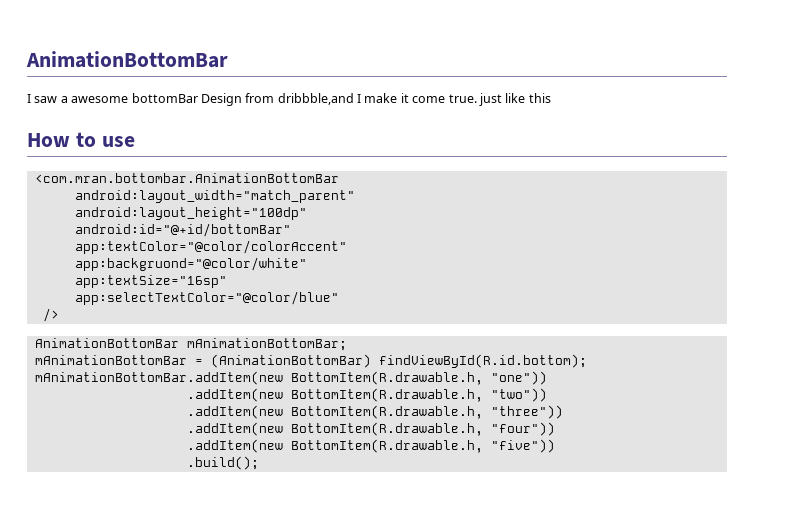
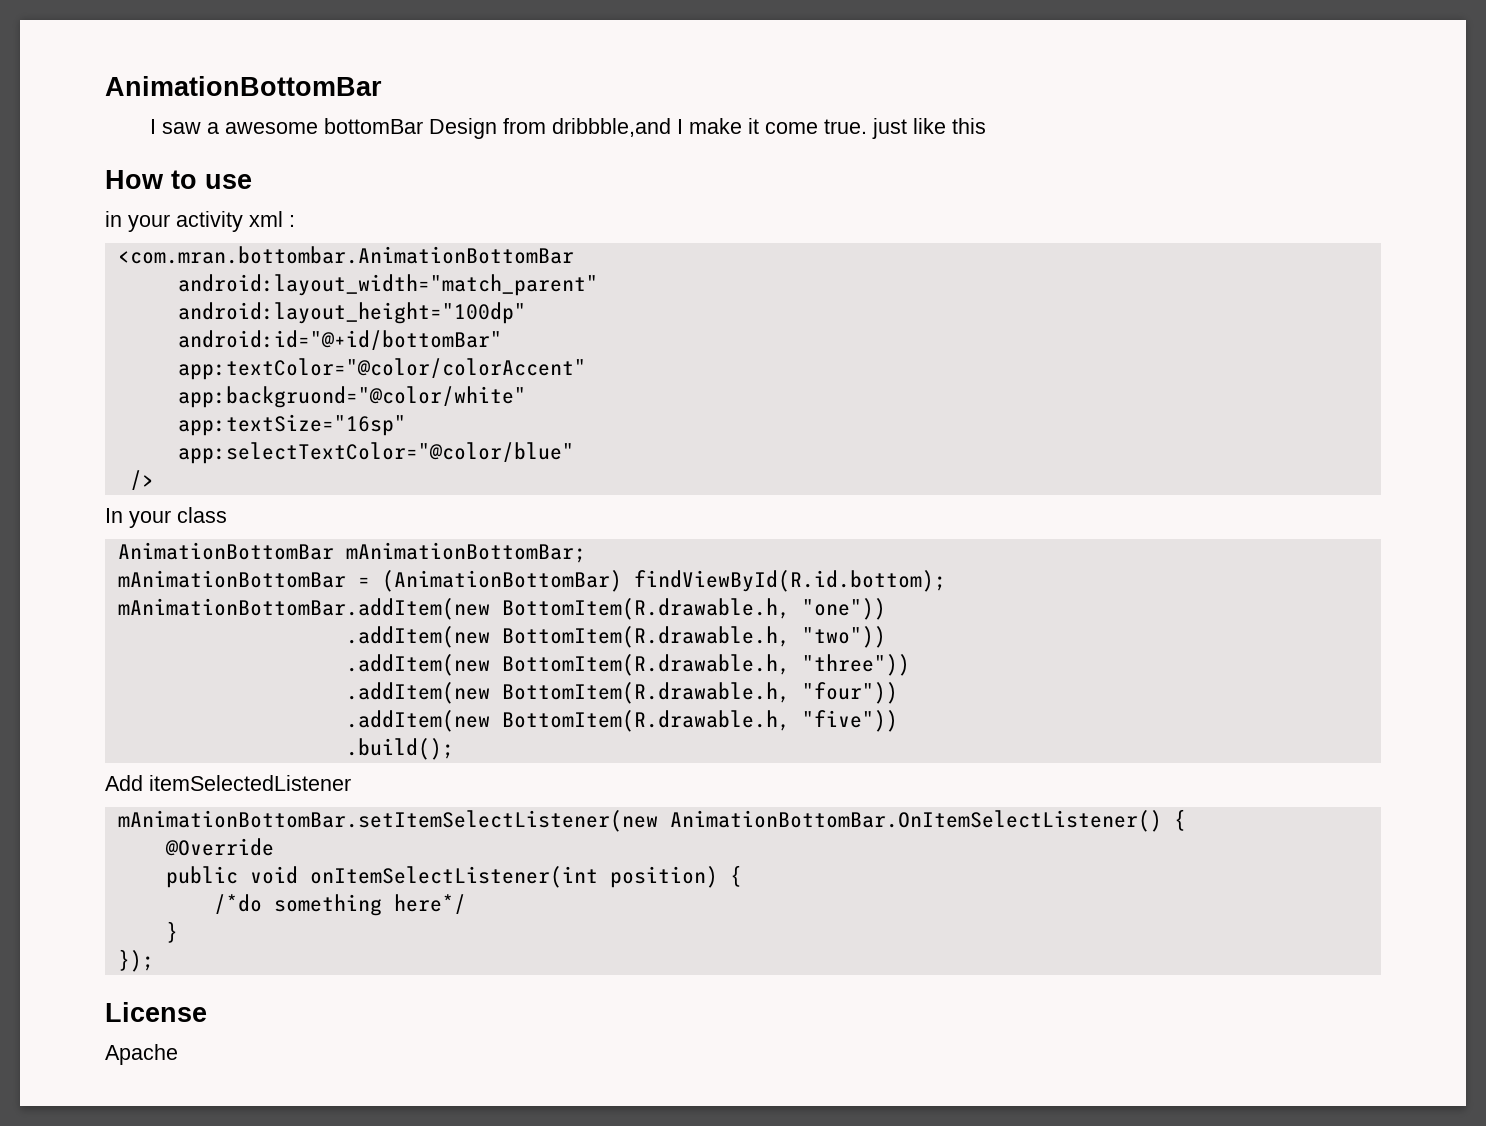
(135, 141) none -> [105,211,295,232] // in your activity xml :
(59, 315) none -> [105,507,227,528] // In your class
(259, 463) none -> [105,775,351,791] [117,809,1186,832] [164,838,274,856] [165,865,742,888] [213,894,466,916] [165,921,178,943] [117,949,154,972] [105,1002,207,1022] [105,1044,178,1065] // Add itemSelectedListener // mAnimationBottomBar.setItemSelectListener(new AnimationBottomBar.OnItemSelectListener() { // @Override // public void onItemSelectListener(int position) { // /*do something here*/ // } // }); // License // Apache

